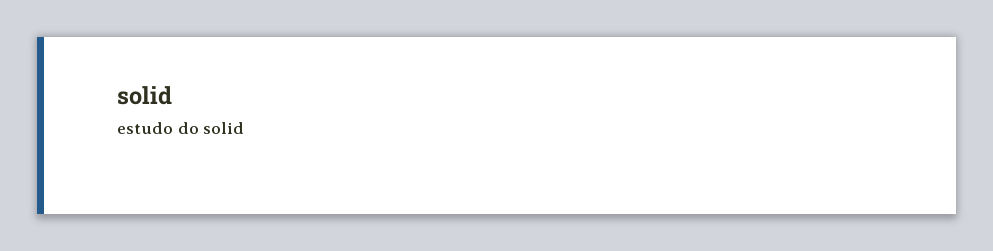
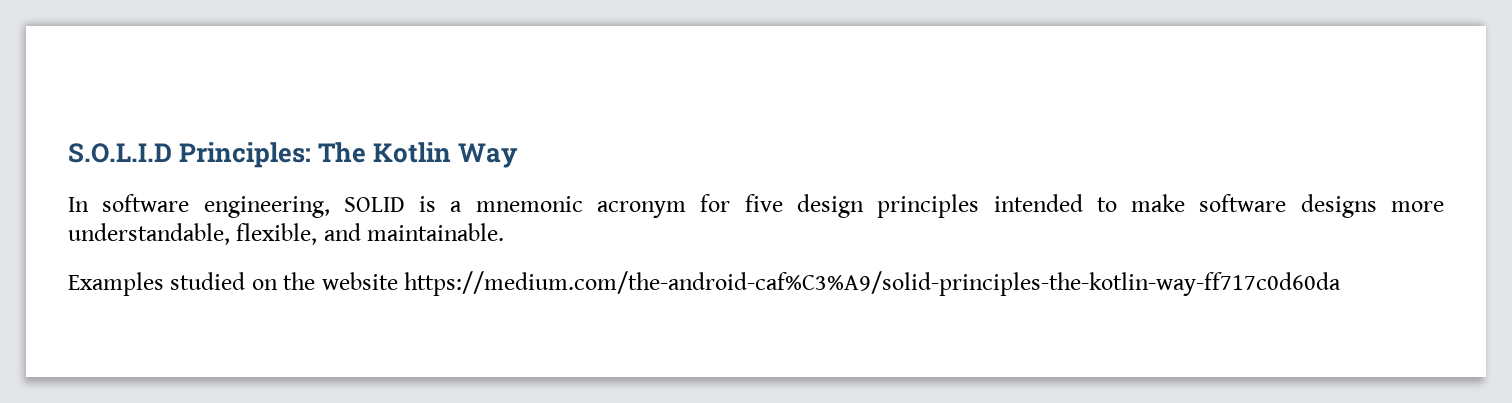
[117,86,172,105] [117,122,245,134] solid // estudo do solid -> [68,142,519,168] [68,194,1444,218] [68,223,505,245] [68,271,1342,296] S.O.L.I.D Principles: The Kotlin Way // In software engineering, SOLID is a mnemonic acronym for five design principles intended to make software designs more understandable, flexible, and maintainable. // Examples studied on the website https://medium.com/the-android-caf%C3%A9/solid-principles-the-kotlin-way-ff717c0d60da

